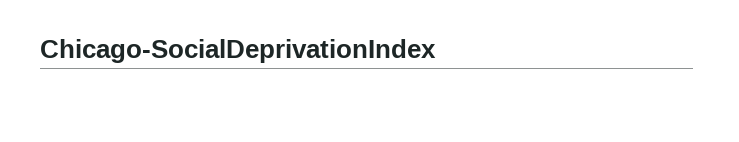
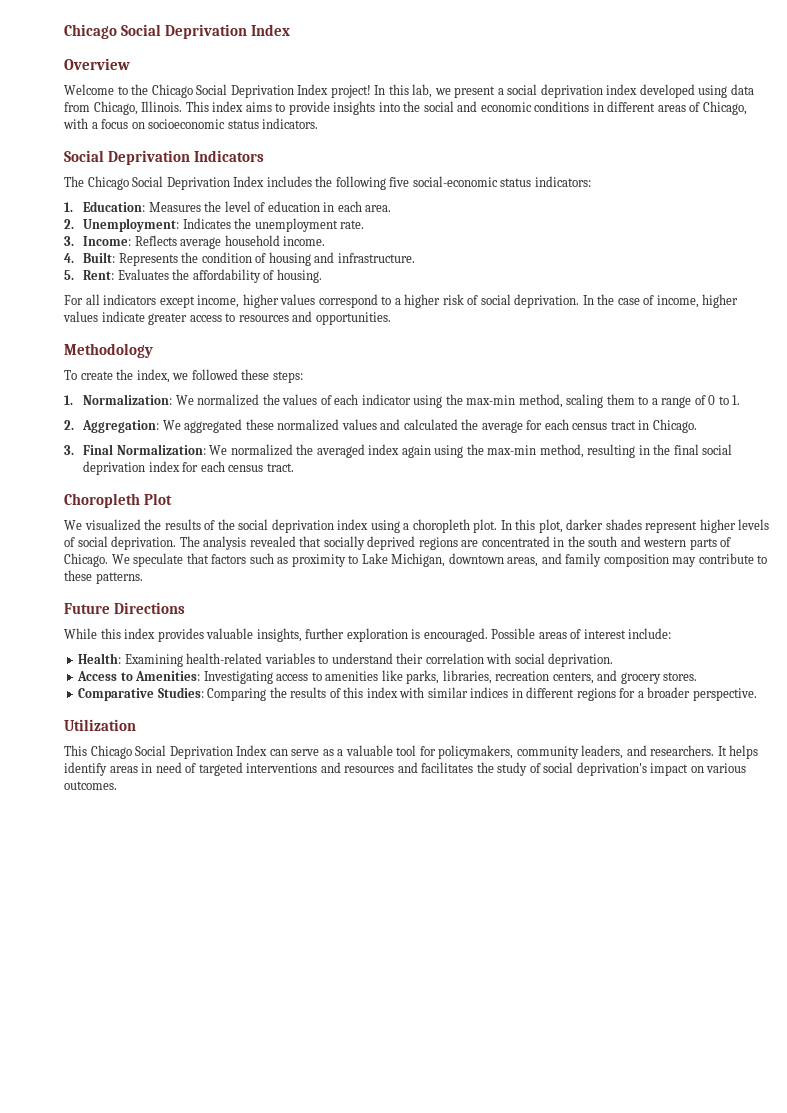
[40,39,436,63] Chicago-SocialDeprivationIndex -> [64,24,291,39] [64,58,130,70] [64,84,754,98] [64,101,747,115] [63,118,319,129] [64,150,264,165] [64,176,591,190] [64,201,392,212] [64,218,365,232] [64,235,326,249] [64,252,415,266] [64,269,322,283] [64,294,739,308] [63,311,391,325] [64,343,153,358] [64,369,303,383] [64,394,741,408] [64,419,697,433] [64,444,733,458] [83,461,294,475] [64,493,172,508] [64,519,770,533] [64,536,732,550] [64,553,768,567] [64,570,143,584] [64,602,185,614] [64,628,672,642] [78,653,614,667] [77,670,698,684] [78,687,757,701] [64,719,136,731] [64,745,759,759] [64,762,747,776] [64,781,117,790] Chicago Social Deprivation Index // Overview // Welcome to the Chicago Social Deprivation Index project! In this lab, we present a social deprivation index developed using data from Chicago, Illinois. This index aims to provide insights into the social and economic conditions in different areas of Chicago, with a focus on socioeconomic status indicators. // Social Deprivation Indicators // The Chicago Social Deprivation Index includes the following five social-economic status indicators: // 1. Education: Measures the level of education in each area. // 2. Unemployment: Indicates the unemployment rate. // 3. Income: Reflects average household income. // 4. Built: Represents the condition of housing and infrastructure. // 5. Rent: Evaluates the affordability of housing. // For all indicators except income, higher values correspond to a higher risk of social deprivation. In the case of income, higher values indicate greater access to resources and opportunities. // Methodology // To create the index, we followed these steps: // 1. Normalization: We normalized the values of each indicator using the max-min method, scaling them to a range of 0 to 1. // 2. Aggregation: We aggregated these normalized values and calculated the average for each census tract in Chicago. // 3. Final Normalization: We normalized the averaged index again using the max-min method, resulting in the final social deprivation index for each census tract. // Choropleth Plot // We visualized the results of the social deprivation index using a choropleth plot. In this plot, darker shades represent higher levels of social deprivation. The analysis revealed that socially deprived regions are concentrated in the south and western parts of Chicago. We speculate that factors such as proximity to Lake Michigan, downtown areas, and family composition may contribute to these patterns. // Future Directions // While this index provides valuable insights, further exploration is encouraged. Possible areas of interest include: // Health: Examining health-related variables to understand their correlation with social deprivation. // Access to Amenities: Investigating access to amenities like parks, libraries, recreation centers, and grocery stores. // Comparative Studies: Comparing the results of this index with similar indices in different regions for a broader perspective. // Utilization // This Chicago Social Deprivation Index can serve as a valuable tool for policymakers, community leaders, and researchers. It helps identify areas in need of targeted interventions and resources and facilitates the study of social deprivation's impact on various outcomes.

